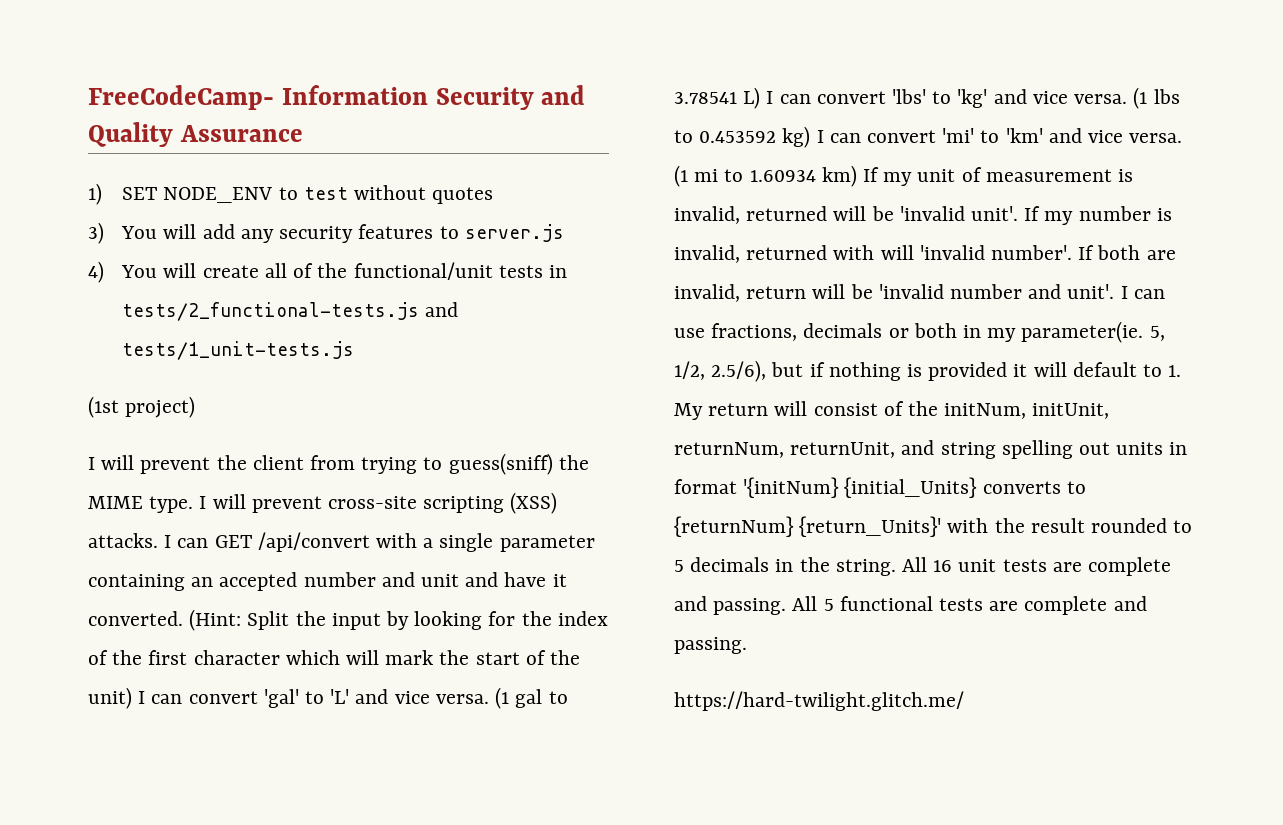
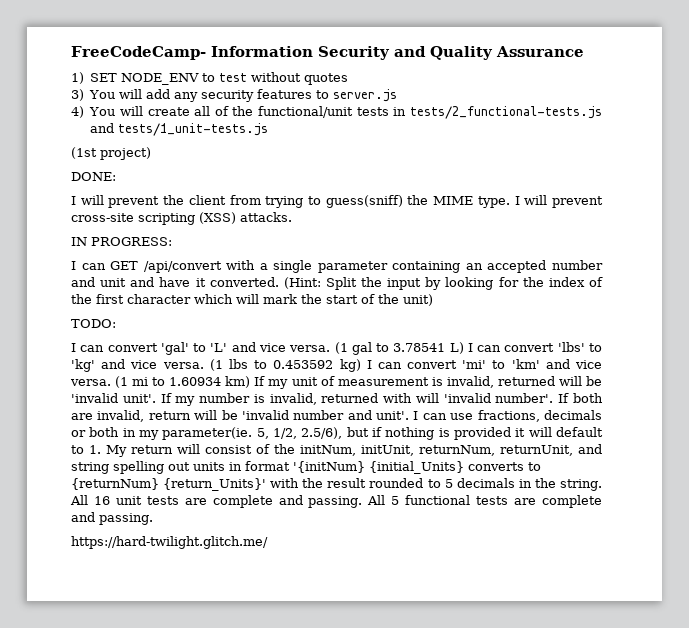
(196, 407) none -> [71,172,116,181] // DONE:
(158, 540) none -> [71,237,172,246] // IN PROGRESS: //
(132, 698) none -> [71,319,116,328] // TODO: //

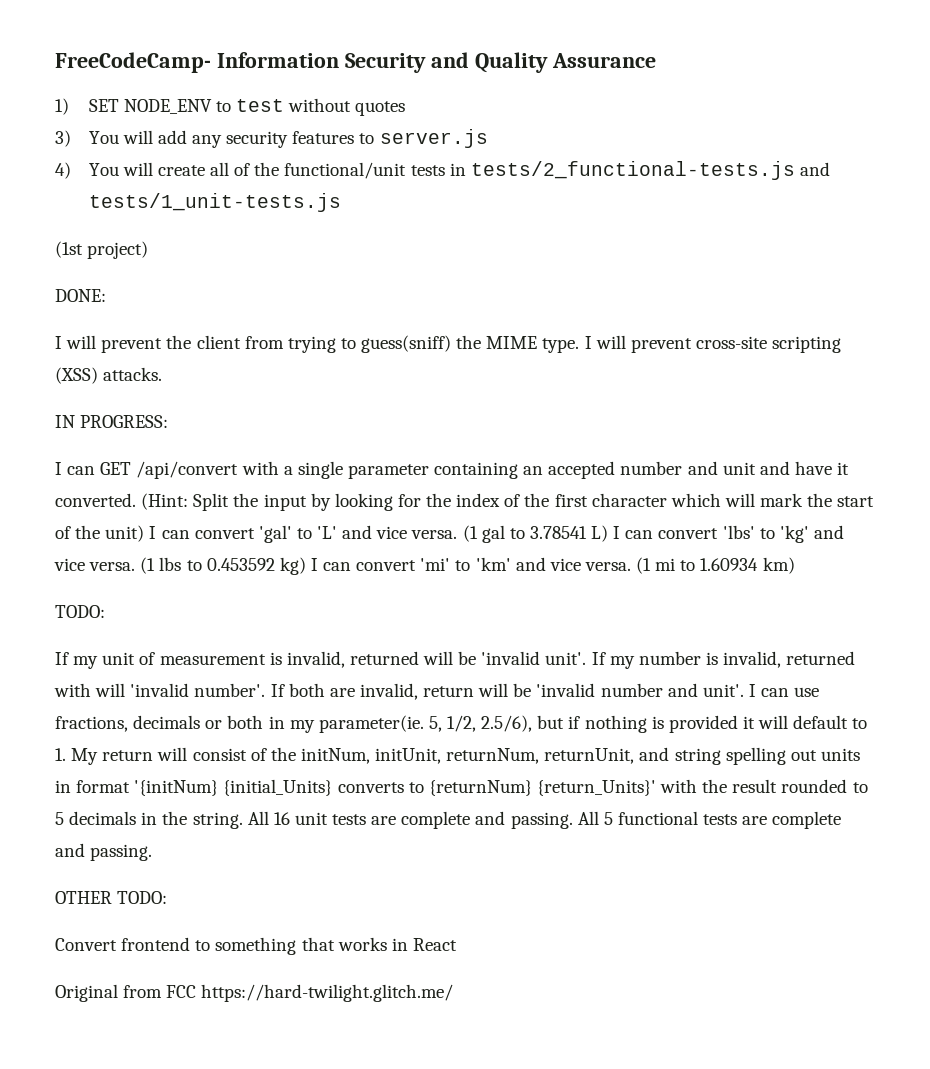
[71,319,116,328] // TODO: // -> (145, 533) none
(251, 382) none -> [55,605,105,618] // TODO: //
(153, 519) none -> [55,891,168,904] [55,937,457,955] [55,984,197,1002] OTHER TODO: // Convert frontend to something that works in React // Original from FCC

